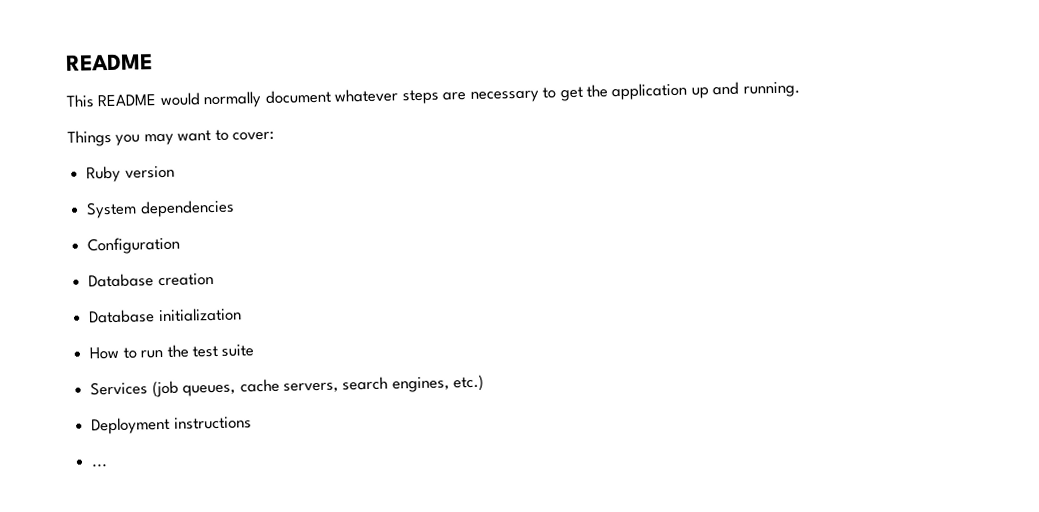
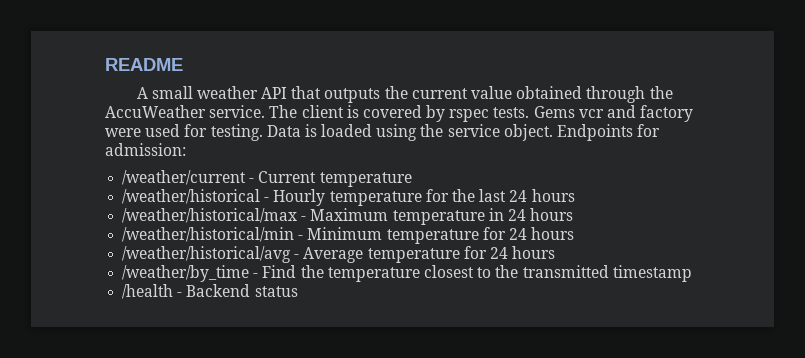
[66,81,800,109] [67,129,275,147] [86,165,175,183] [86,199,235,219] [87,236,181,255] [88,272,214,288] [88,307,242,324] [89,344,255,360] [90,374,485,398] [91,416,252,435] [91,464,109,468] This README would normally document whatever steps are necessary to get the application up and running. // Things you may want to cover: // Ruby version // System dependencies // Configuration // Database creation // Database initialization // How to run the test suite // Services (job queues, cache servers, search engines, etc.) // Deployment instructions // ... -> [136,86,673,103] [105,105,694,122] [105,124,661,141] [105,143,186,156] [122,170,412,187] [122,189,575,206] [122,208,574,225] [122,227,575,244] [122,246,556,263] [122,265,692,282] [122,284,298,299] A small weather API that outputs the current value obtained through the AccuWeather service. The client is covered by rspec tests. Gems vcr and factory were used for testing. Data is loaded using the service object. Endpoints for admission: // /weather/current - Current temperature // /weather/historical - Hourly temperature for the last 24 hours // /weather/historical/max - Maximum temperature in 24 hours // /weather/historical/min - Minimum temperature for 24 hours // /weather/historical/avg - Average temperature for 24 hours // /weather/by_time - Find the temperature closest to the transmitted timestamp // /health - Backend status

